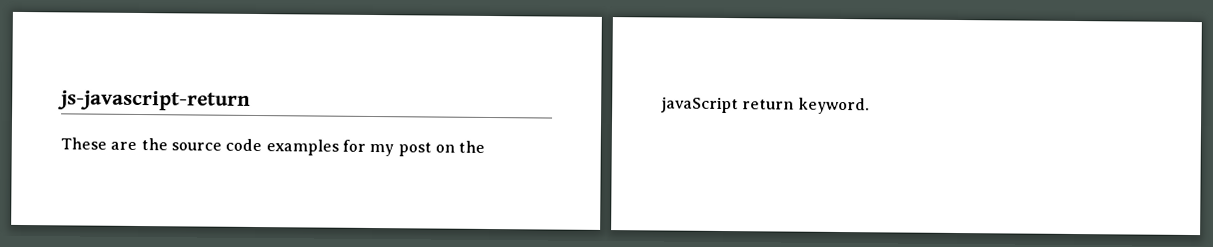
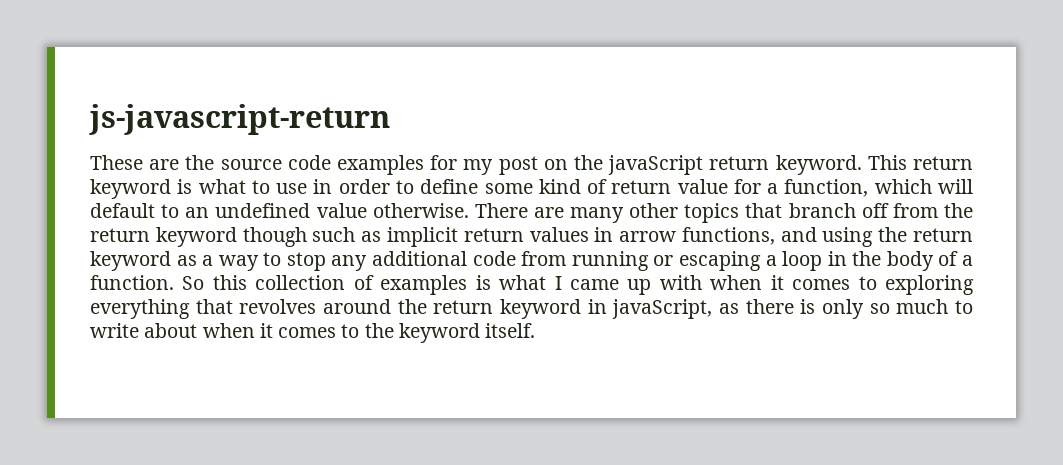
(870, 106) none -> [867,155,974,170] [90,179,974,199] [90,203,973,223] [90,227,974,247] [90,251,973,271] [90,275,974,295] [90,299,973,319] [90,323,536,343] This return keyword is what to use in order to define some kind of return value for a function, which will default to an undefined value otherwise. There are many other topics that branch off from the return keyword though such as implicit return values in arrow functions, and using the return keyword as a way to stop any additional code from running or escaping a loop in the body of a function. So this collection of examples is what I came up with when it comes to exploring everything that revolves around the return keyword in javaScript, as there is only so much to write about when it comes to the keyword itself.

